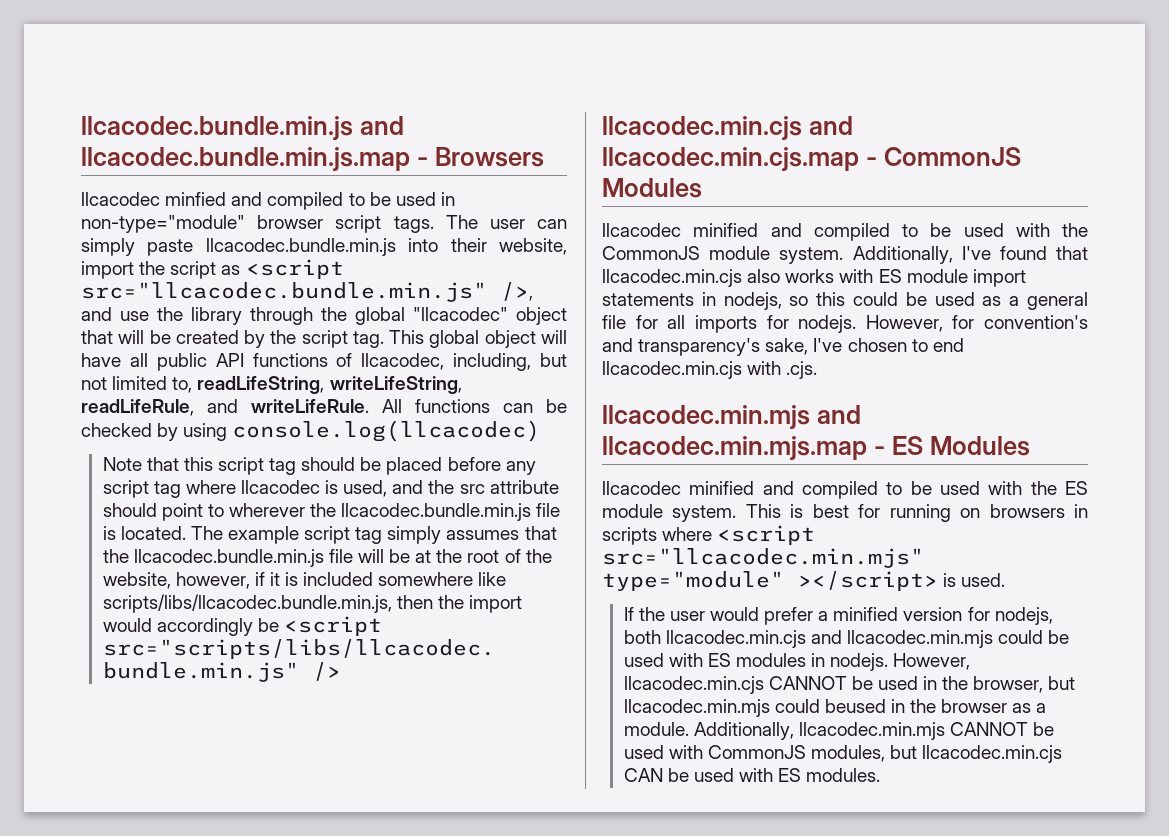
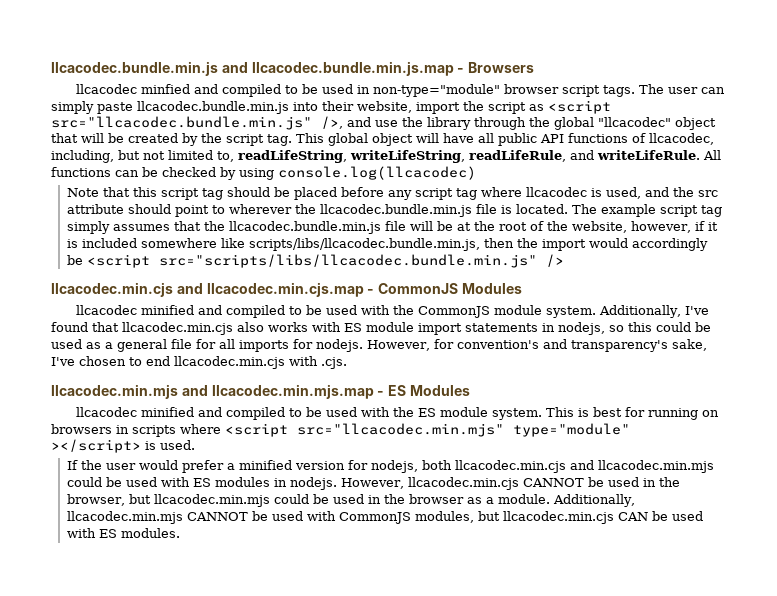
[824,699,886,713] beused -> [312,494,364,504] be used

